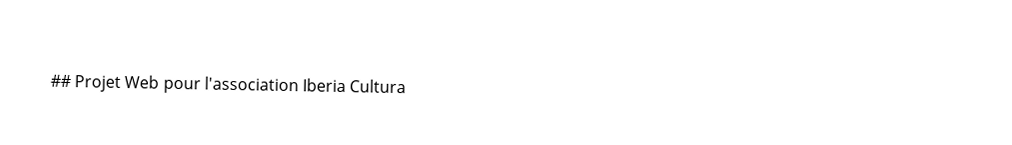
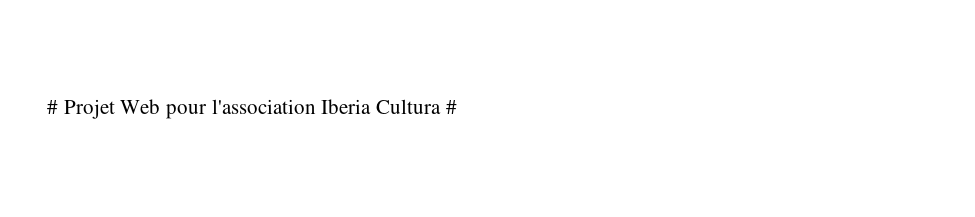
[50,74,71,88] ## -> [47,100,58,114] #
(407, 86) none -> [445,100,457,114] #

